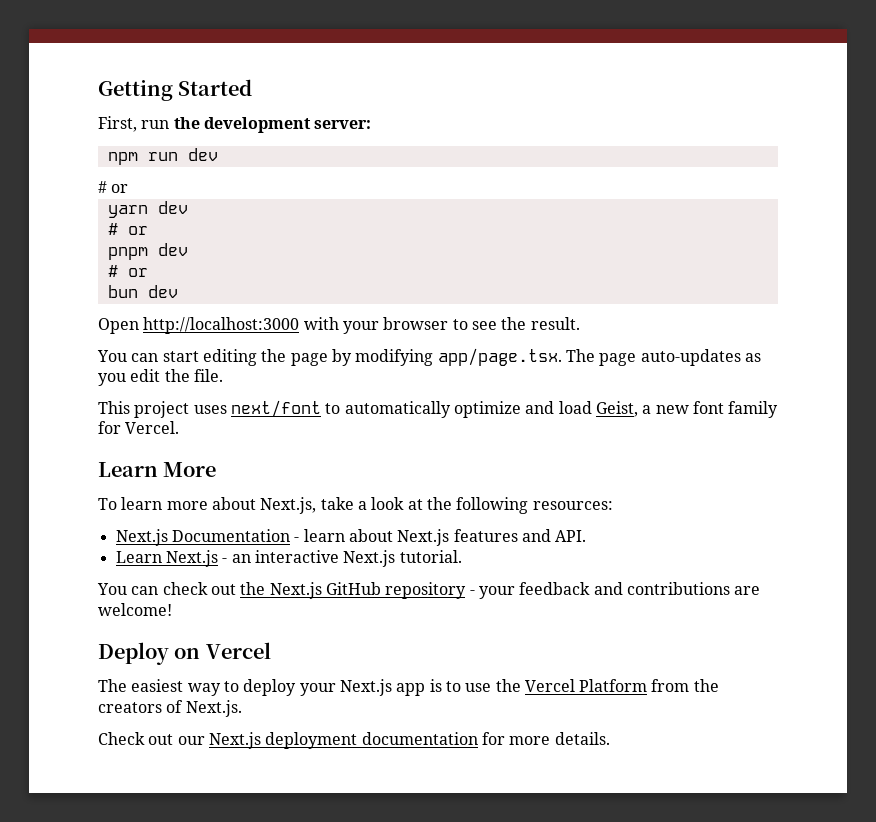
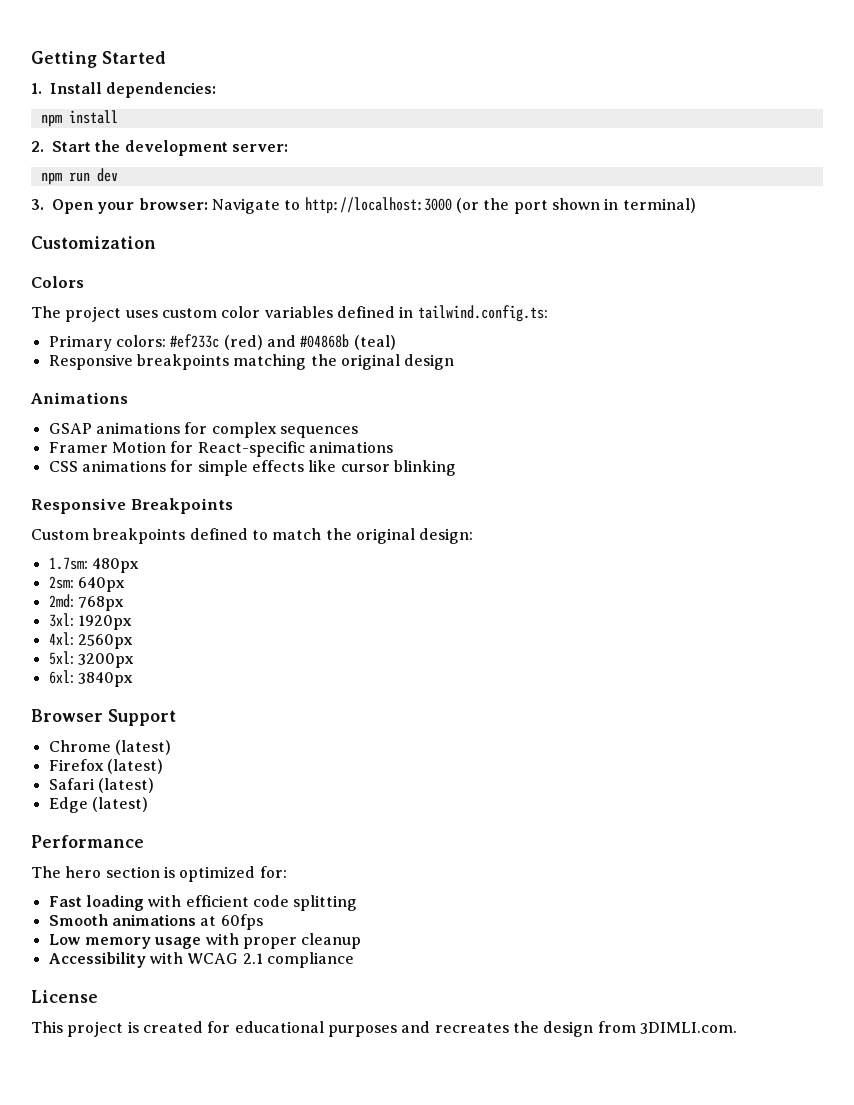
[98,116,170,132] First, run -> [31,82,217,98] [40,110,118,127] [31,141,91,152] 1. Install dependencies: // npm install // 2. Start
[98,181,129,193] [107,201,188,218] [107,223,148,235] [107,243,188,260] [107,265,148,277] [107,285,178,298] [98,317,580,334] [97,348,761,366] [98,369,223,386] [98,400,779,418] [98,421,180,434] [98,462,217,477] [98,497,613,514] [115,529,587,546] [115,550,462,567] [97,582,761,599] [98,603,172,616] [98,642,271,665] [98,679,719,696] [98,700,242,717] [98,732,610,749] # or // yarn dev // # or // pnpm dev // # or // bun dev // Open http://localhost:3000 with your browser to see the result. // You can start editing the page by modifying app/page.tsx. The page auto-updates as you edit the file. // This project uses next/font to automatically optimize and load Geist, a new font family for Vercel. // Learn More // To learn more about Next.js, take a look at the following resources: // Next.js Documentation - learn about Next.js features and API. // Learn Next.js - an interactive Next.js tutorial. // You can check out the Next.js GitHub repository - your feedback and contributions are welcome! // Deploy on Vercel // The easiest way to deploy your Next.js app is to use the Vercel Platform from the creators of Next.js. // Check out our Next.js deployment documentation for more details. -> [31,197,696,214] [31,236,156,249] [31,276,84,288] [31,305,548,322] [48,334,396,351] [48,354,455,370] [30,392,128,404] [48,422,358,438] [48,441,393,457] [48,460,456,476] [31,498,233,514] [31,528,474,544] [48,557,139,573] [48,576,125,592] [48,594,124,611] [48,613,132,630] [48,632,133,649] [48,651,134,668] [48,670,133,687] [31,709,176,726] [48,740,171,755] [48,759,163,774] [48,778,154,793] [48,797,148,813] [31,835,144,848] [31,866,287,882] [48,895,358,911] [48,914,263,930] [48,933,362,949] [48,952,354,968] [31,990,98,1003] [31,1021,737,1037] 3. Open your browser: Navigate to http://localhost:3000 (or the port shown in terminal) // Customization // Colors // The project uses custom color variables defined in tailwind.config.ts: // Primary colors: #ef233c (red) and #04868b (teal) // Responsive breakpoints matching the original design // Animations // GSAP animations for complex sequences // Framer Motion for React-specific animations // CSS animations for simple effects like cursor blinking // Responsive Breakpoints // Custom breakpoints defined to match the original design: // 1.7sm: 480px // 2sm: 640px // 2md: 768px // 3xl: 1920px // 4xl: 2560px // 5xl: 3200px // 6xl: 3840px // Browser Support // Chrome (latest) // Firefox (latest) // Safari (latest) // Edge (latest) // Performance // The hero section is optimized for: // Fast loading with efficient code splitting // Smooth animations at 60fps // Low memory usage with proper cleanup // Accessibility with WCAG 2.1 compliance // License // This project is created for educational purposes and recreates the design from 3DIMLI.com.

